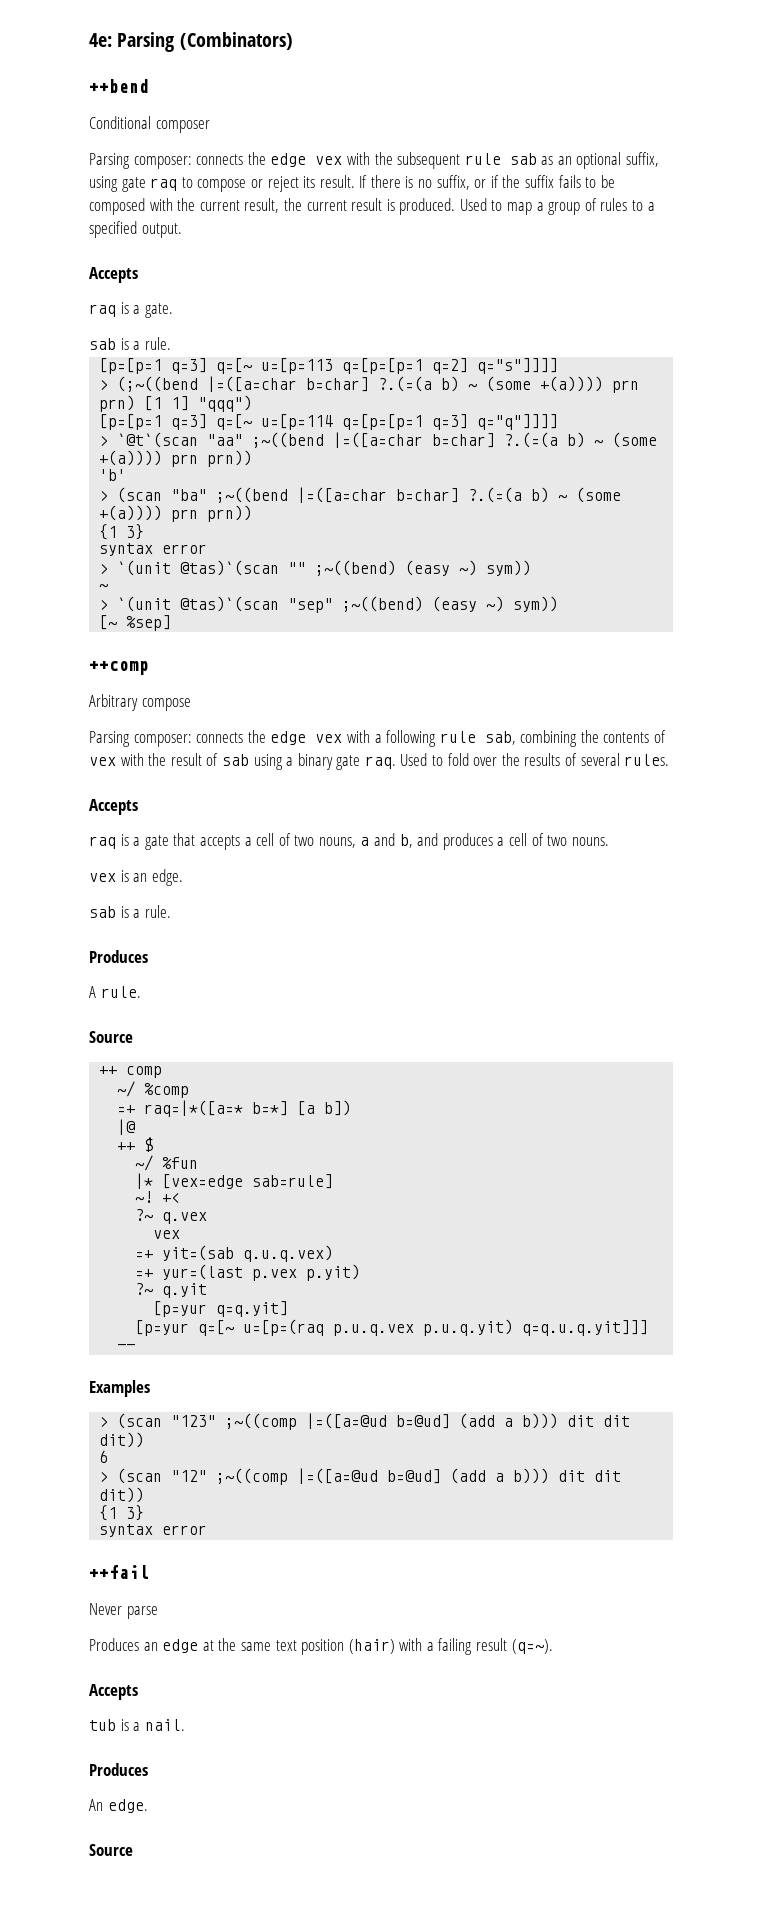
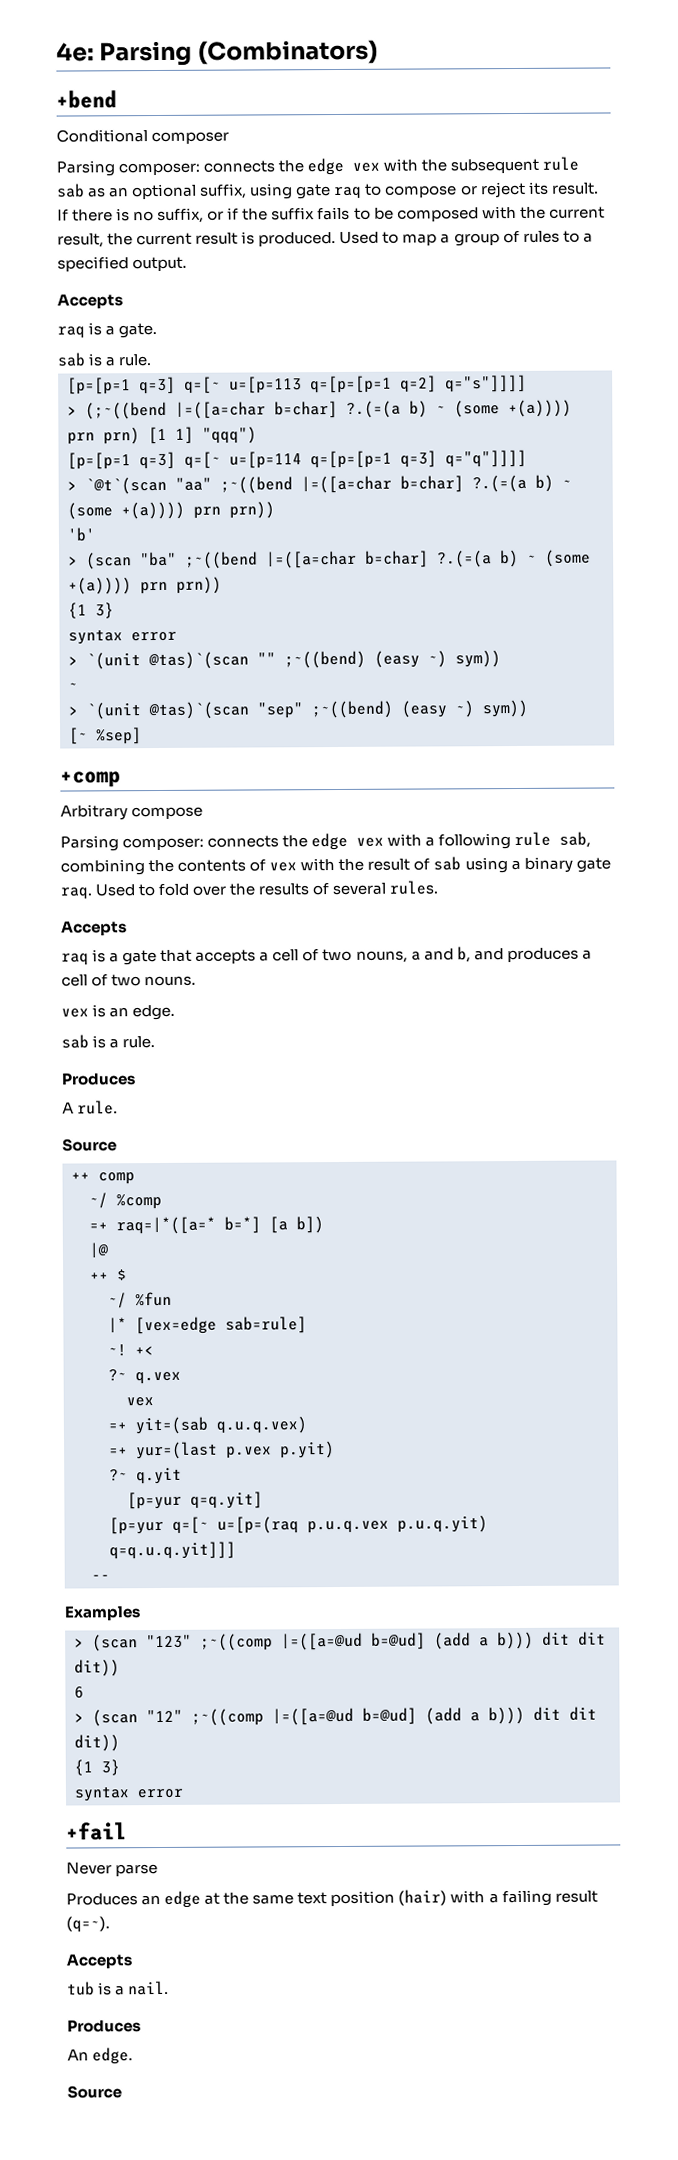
[89,79,149,93] ++bend -> [56,90,117,109] +bend
[89,661,149,675] ++comp -> [60,771,121,788] +comp
[89,1565,149,1579] ++fail -> [66,1822,127,1841] +fail

